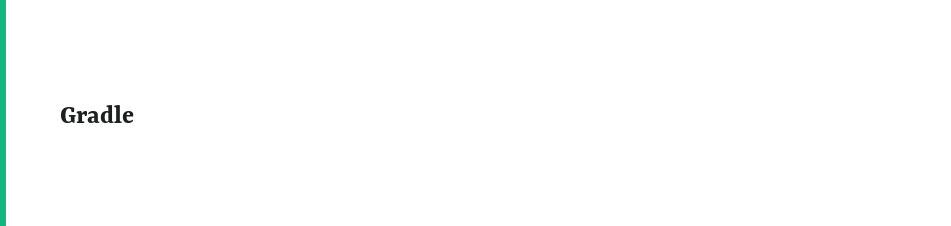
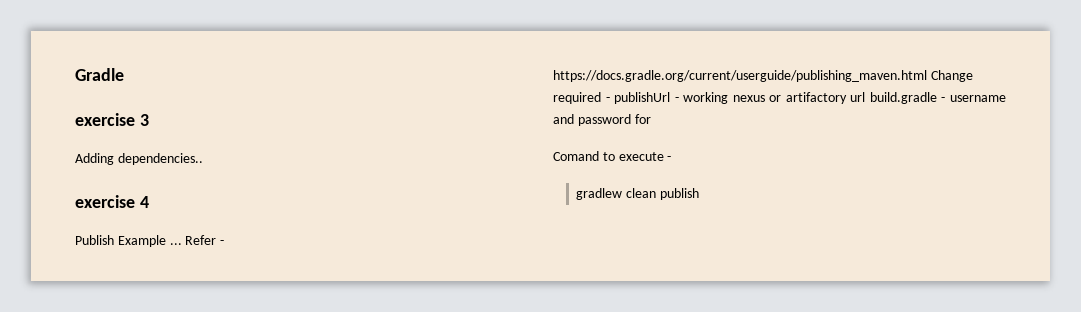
(134, 114) none -> [75,113,149,126] [75,153,203,165] [75,195,149,208] [75,235,225,247] [553,70,973,82] [553,92,1007,104] [553,114,651,126] [553,151,672,161] [576,188,699,200] // exercise 3 // Adding dependencies.. // exercise 4 // Publish Example ... Refer - https://docs.gradle.org/current/userguide/publishing_maven.html Change required - publishUrl - working nexus or artifactory url build.gradle - username and password for // Comand to execute - // gradlew clean publish

